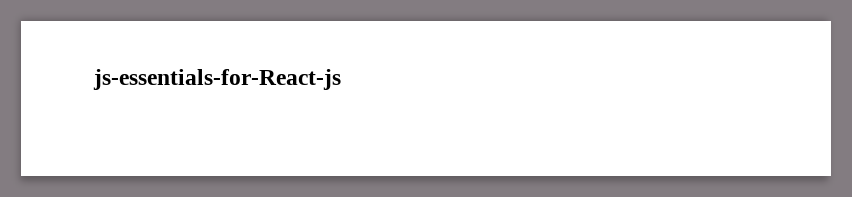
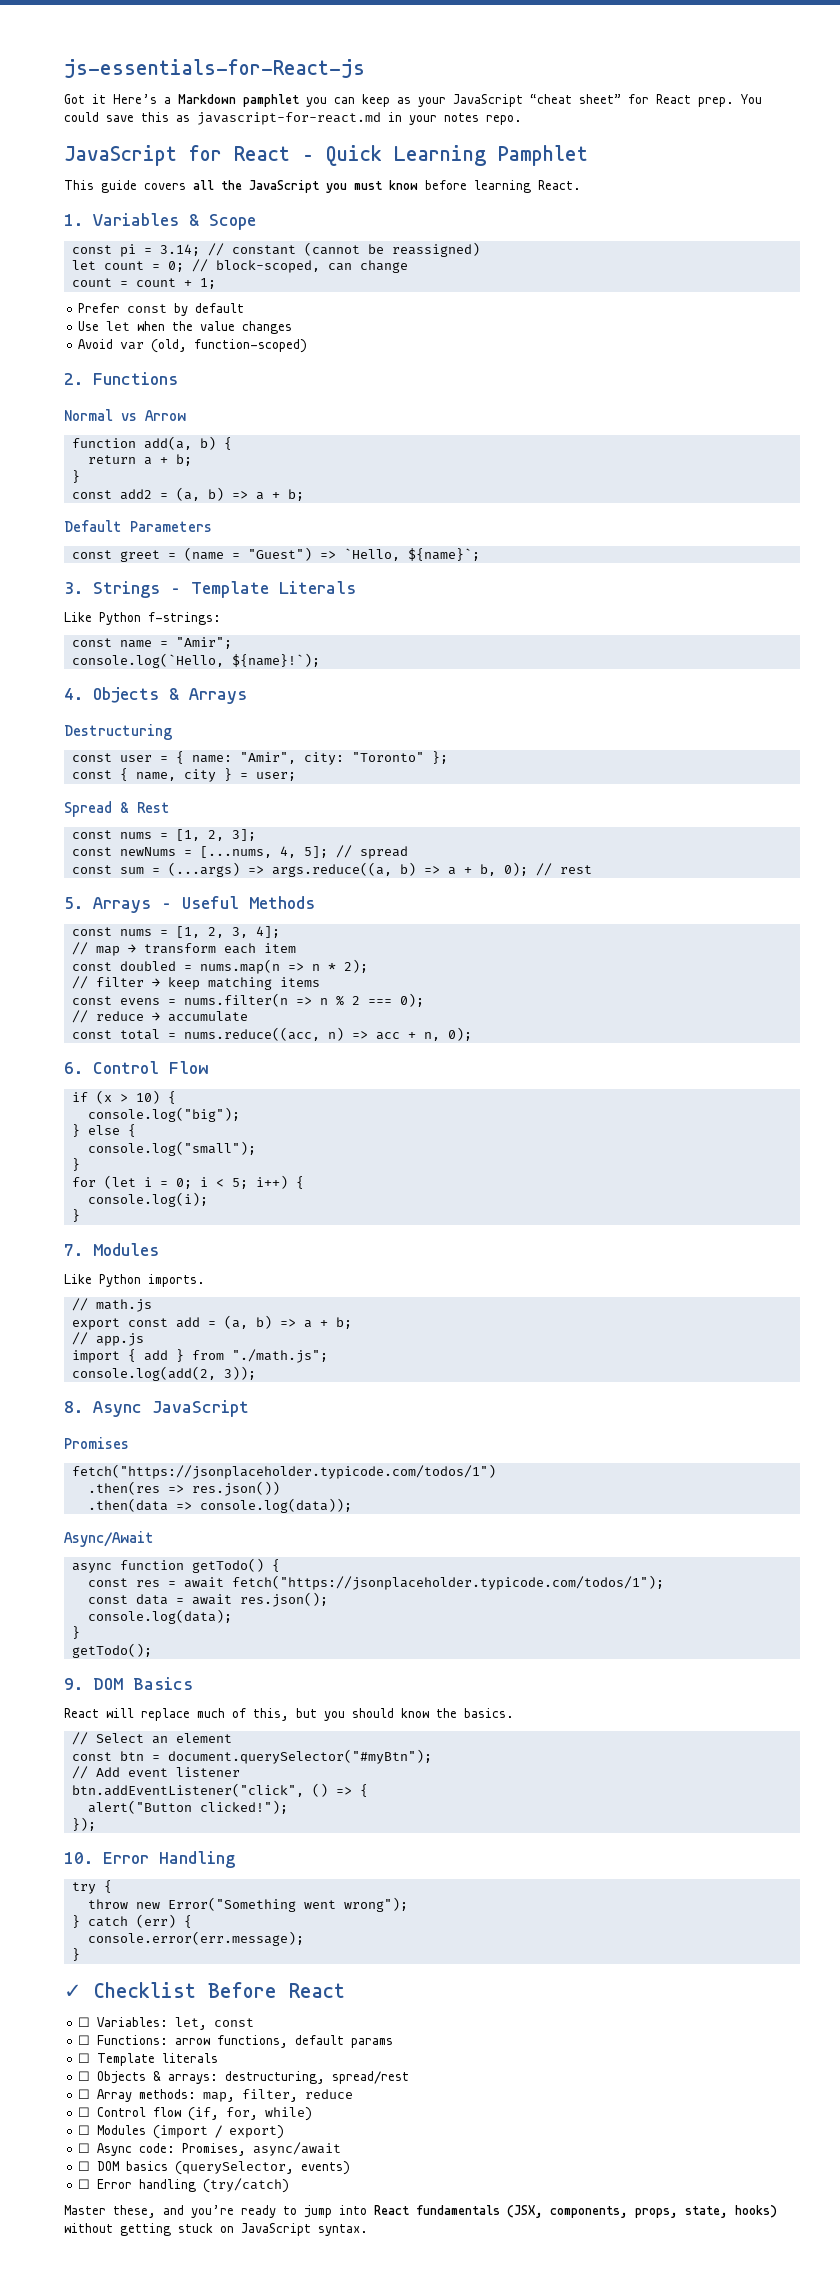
(341, 79) none -> [64,94,762,107] [64,112,522,125] [64,145,588,166] [64,180,581,193] [64,213,256,230] [71,242,480,257] [71,259,408,273] [71,278,216,289] [78,303,245,316] [78,321,293,334] [78,339,308,353] [64,372,178,385] [64,409,186,421] [71,436,232,450] [87,454,192,466] [71,470,80,483] [71,487,304,501] [64,520,212,532] [71,547,480,562] [64,581,356,598] [64,612,221,625] [71,637,232,649] [71,653,320,668] [64,687,247,704] [64,724,172,740] [71,751,448,765] [71,768,296,782] [64,801,170,817] [71,829,256,841] [71,845,408,859] [71,862,592,877] [64,896,315,913] [71,926,280,938] [71,942,296,956] [71,959,368,974] [71,976,320,990] [71,993,424,1007] [71,1010,248,1023] [71,1027,472,1041] [64,1061,208,1074] [71,1090,176,1104] [87,1107,240,1122] [71,1124,136,1137] [87,1141,256,1156] [71,1158,80,1171] [71,1175,304,1189] [87,1192,208,1207] [71,1209,80,1222] [64,1243,159,1256] [64,1274,205,1287] [71,1298,152,1312] [71,1315,352,1330] [71,1332,144,1346] [71,1349,328,1363] [71,1366,256,1381] [64,1400,249,1417] [64,1437,129,1449] [71,1464,496,1479] [87,1481,280,1496] [87,1498,352,1513] [64,1531,154,1547] [71,1558,280,1573] [87,1575,664,1590] [87,1592,328,1607] [87,1609,232,1624] [71,1626,80,1639] [71,1643,152,1658] [64,1677,193,1690] [64,1708,514,1721] [71,1732,232,1745] [71,1749,432,1764] [71,1766,240,1779] [71,1783,368,1797] [87,1800,288,1814] [71,1817,96,1831] [64,1851,235,1868] [71,1880,112,1894] [87,1897,408,1912] [71,1914,192,1928] [87,1931,304,1946] [71,1948,80,1961] [64,1982,345,1998] [78,2017,255,2030] [78,2035,394,2048] [78,2053,219,2066] [78,2071,410,2084] [78,2089,354,2102] [78,2107,313,2121] [78,2125,285,2139] [78,2142,342,2156] [78,2161,351,2175] [78,2178,290,2193] [64,2205,777,2218] [64,2223,368,2236] // Got it Here’s a Markdown pamphlet you can keep as your JavaScript “cheat sheet” for React prep. You could save this as javascript-for-react.md in your notes repo. // JavaScript for React – Quick Learning Pamphlet // This guide covers all the JavaScript you must know before learning React. // 1. Variables & Scope // const pi = 3.14; // constant (cannot be reassigned) // let count = 0; // block-scoped, can change // count = count + 1; // Prefer const by default // Use let when the value changes // Avoid var (old, function-scoped) // 2. Functions // Normal vs Arrow // function add(a, b) { // return a + b; // } // const add2 = (a, b) => a + b; // Default Parameters // const greet = (name = "Guest") => `Hello, ${name}`; // 3. Strings – Template Literals // Like Python f-strings: // const name = "Amir"; // console.log(`Hello, ${name}!`); // 4. Objects & Arrays // Destructuring // const user = { name: "Amir", city: "Toronto" }; // const { name, city } = user; // Spread & Rest // const nums = [1, 2, 3]; // const newNums = [...nums, 4, 5]; // spread // const sum = (...args) => args.reduce((a, b) => a + b, 0); // rest // 5. Arrays – Useful Methods // const nums = [1, 2, 3, 4]; // // map → transform each item // const doubled = nums.map(n => n * 2); // // filter → keep matching items // const evens = nums.filter(n => n % 2 === 0); // // reduce → accumulate // const total = nums.reduce((acc, n) => acc + n, 0); // 6. Control Flow // if (x > 10) { // console.log("big"); // } else { // console.log("small"); // } // for (let i = 0; i < 5; i++) { // console.log(i); // } // 7. Modules // Like Python imports. // // math.js // export const add = (a, b) => a + b; // // app.js // import { add } from "./math.js"; // console.log(add(2, 3)); // 8. Async JavaScript // Promises // fetch("https://jsonplaceholder.typicode.com/todos/1") // .then(res => res.json()) // .then(data => console.log(data)); // Async/Await // async function getTodo() { // const res = await fetch("https://jsonplaceholder.typicode.com/todos/1"); // const data = await res.json(); // console.log(data); // } // getTodo(); // 9. DOM Basics // React will replace much of this, but you should know the basics. // // Select an element // const btn = document.querySelector("#myBtn"); // // Add event listener // btn.addEventListener("click", () => { // alert("Button clicked!"); // }); // 10. Error Handling // try { // throw new Error("Something went wrong"); // } catch (err) { // console.error(err.message); // } // ✓ Checklist Before React // ☐ Variables: let, const // ☐ Functions: arrow functions, default params // ☐ Template literals // ☐ Objects & arrays: destructuring, spread/rest // ☐ Array methods: map, filter, reduce // ☐ Control flow (if, for, while) // ☐ Modules (import / export) // ☐ Async code: Promises, async/await // ☐ DOM basics (querySelector, events) // ☐ Error handling (try/catch) // Master these, and you’re ready to jump into React fundamentals (JSX, components, props, state, hooks) without getting stuck on JavaScript syntax.

